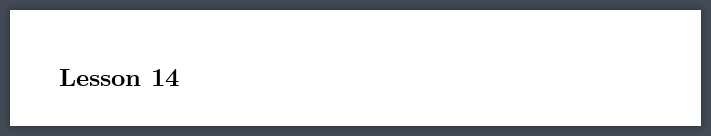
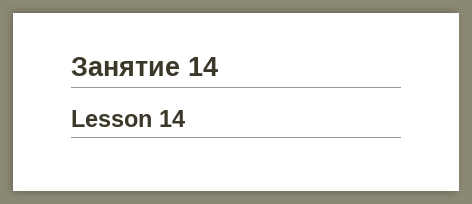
(59, 77) none -> [71,57,218,76] Занятие 14 //

